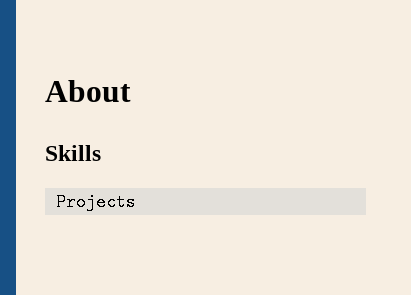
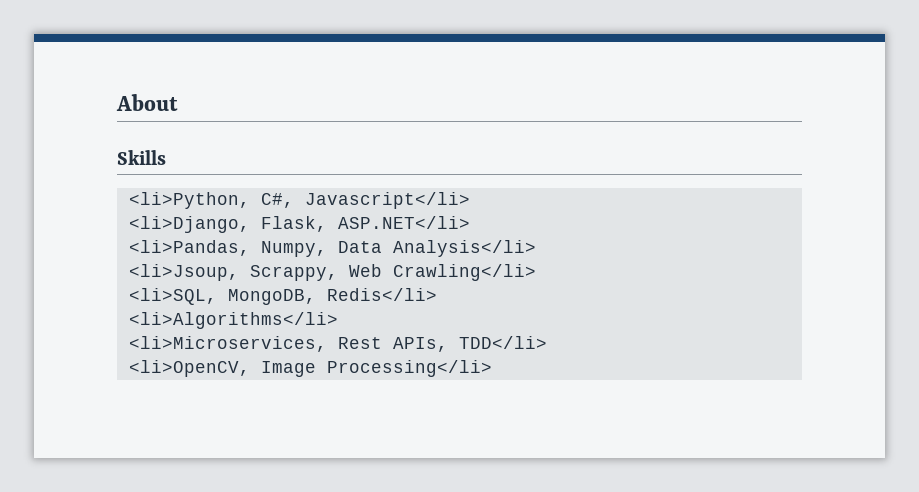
[55,193,136,211] Projects -> [129,192,470,209] [129,216,470,233] [129,240,536,257] [129,264,536,281] [129,288,437,305] [129,312,338,329] [129,336,547,352] [129,360,492,377] <li>Python, C#, Javascript</li> // <li>Django, Flask, ASP.NET</li> // <li>Pandas, Numpy, Data Analysis</li> // <li>Jsoup, Scrappy, Web Crawling</li> // <li>SQL, MongoDB, Redis</li> // <li>Algorithms</li> // <li>Microservices, Rest APIs, TDD</li> // <li>OpenCV, Image Processing</li>

